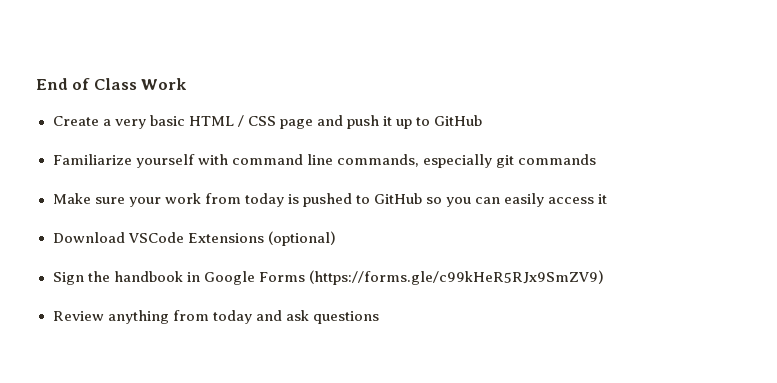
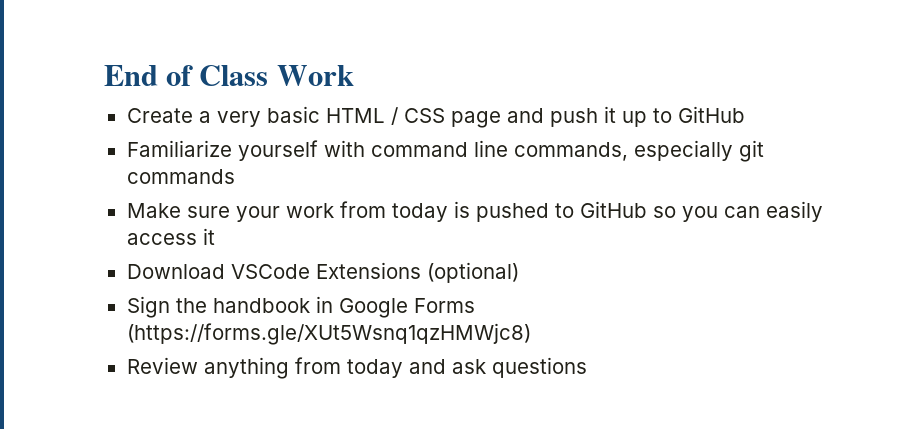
[308,270,604,285] (https://forms.gle/c99kHeR5RJx9SmZV9) -> [126,323,531,345] (https://forms.gle/XUt5Wsnq1qzHMWjc8)

